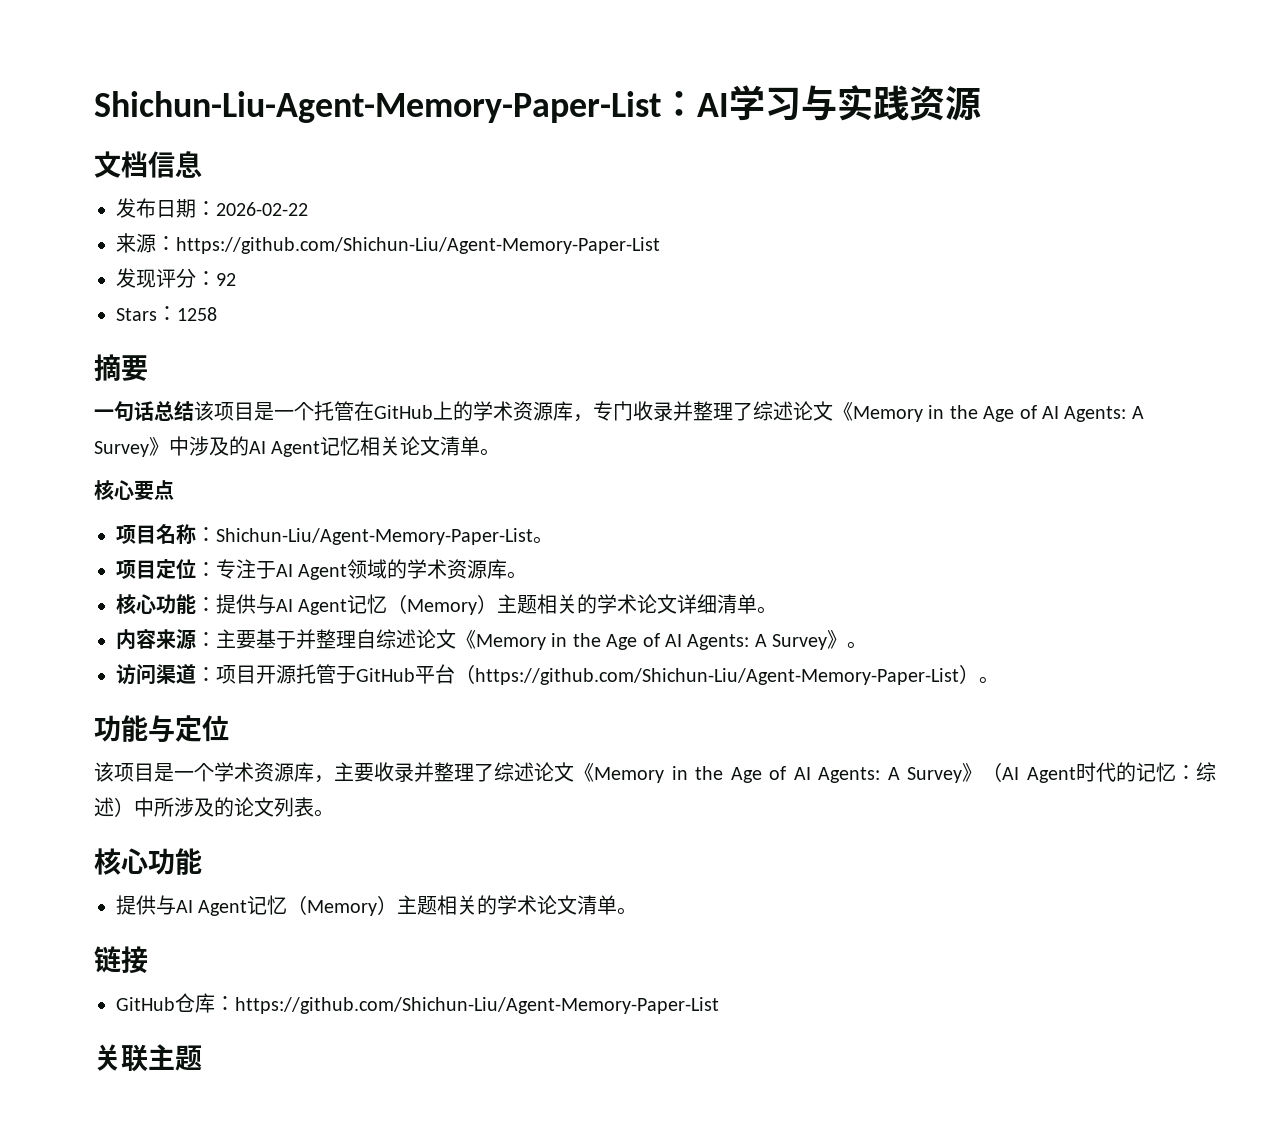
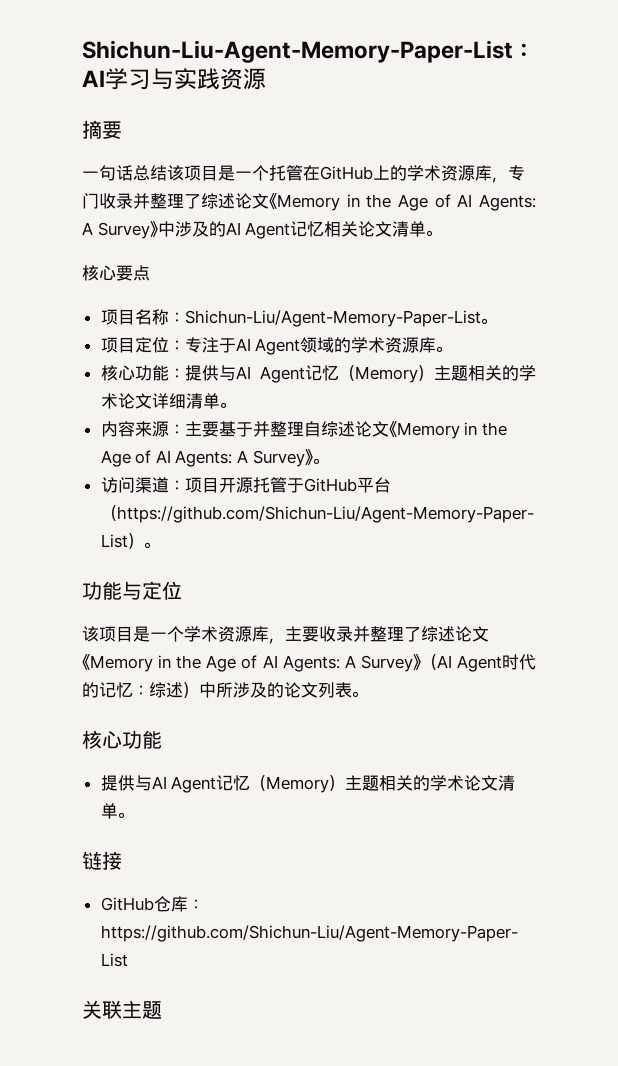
[94,151,202,178] [116,198,308,218] [116,233,660,254] [116,268,236,288] [116,306,217,321] // 文档信息 // 发布日期：2026-02-22 // 来源：https://github.com/Shichun-Liu/Agent-Memory-Paper-List // 发现评分：92 // Stars：1258 -> (266, 79) none

